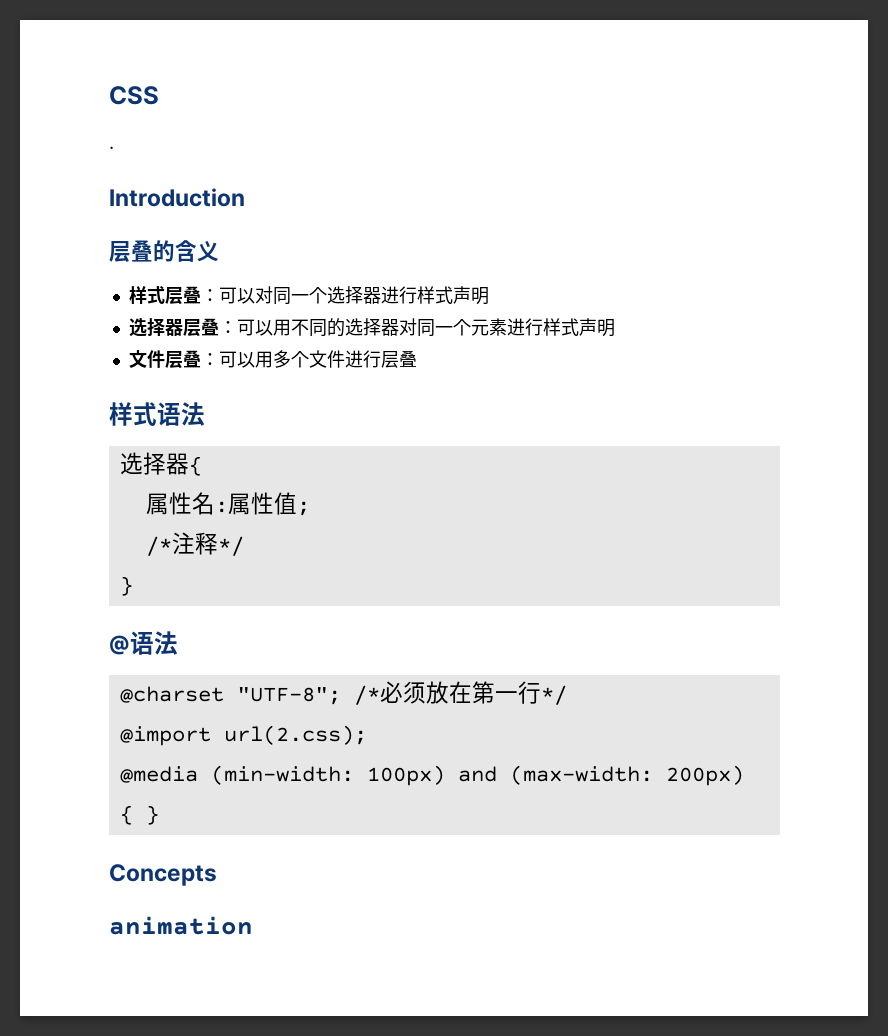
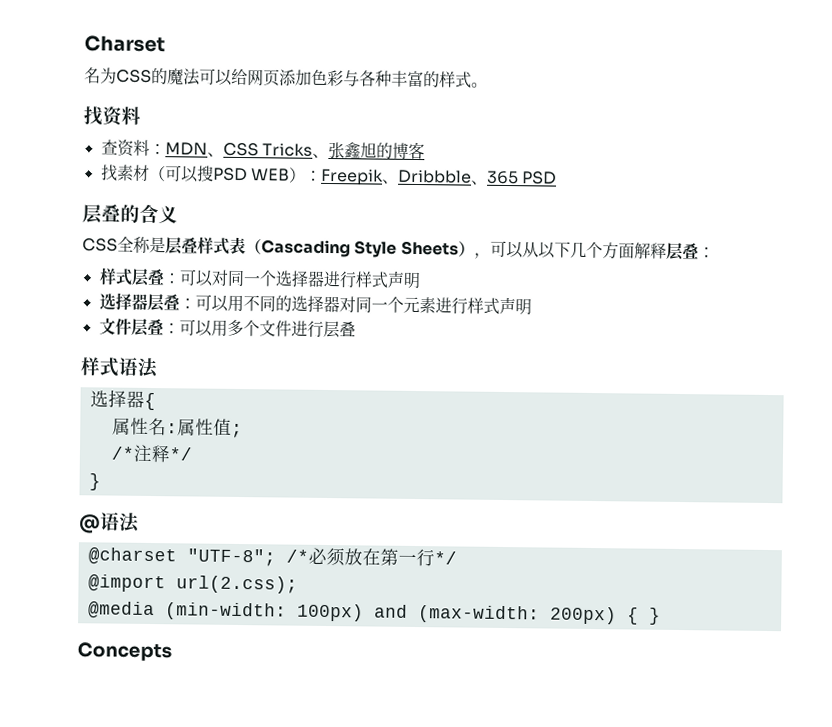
[109,86,159,105] [109,146,114,149] [109,188,245,207] [109,240,219,263] CSS // . // Introduction // 层叠的含义 -> [84,35,165,53] [84,67,488,88] [83,106,141,126] [100,139,425,160] [100,164,558,186] [82,203,178,224] [82,236,715,261] Charset // 名为CSS的魔法可以给网页添加色彩与各种丰富的样式。 // 找资料 // 查资料：MDN、CSS Tricks、张鑫旭的博客 // 找素材（可以搜PSD WEB）：Freepik、Dribbble、365 PSD // 层叠的含义 // CSS全称是层叠样式表（Cascading Style Sheets），可以从以下几个方面解释层叠：
[109,916,253,935] // animation -> (172, 652) none

